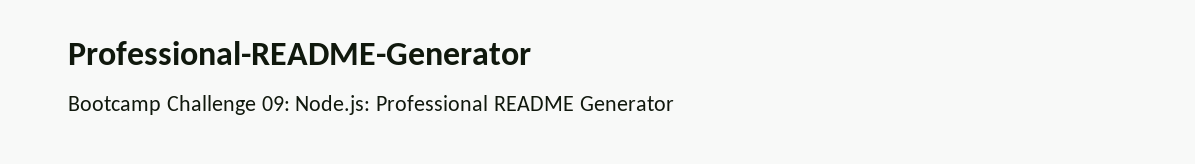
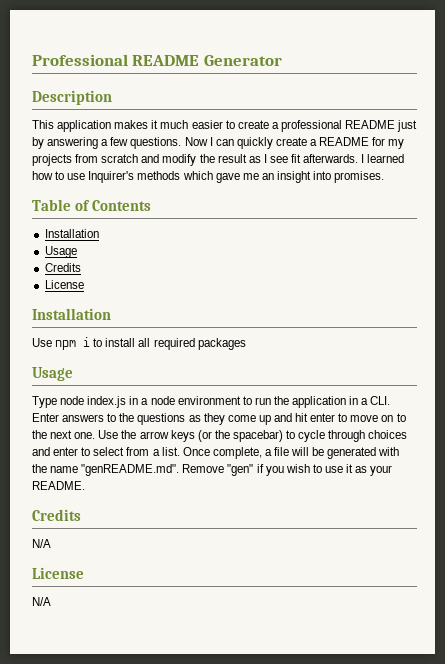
[68,41,531,65] [68,95,674,115] Professional-README-Generator // Bootcamp Challenge 09: Node.js: Professional README Generator -> [32,54,282,66] [32,90,112,105] [32,120,418,132] [32,137,405,149] [32,154,405,166] [32,171,385,183] [32,199,151,211] [44,229,99,238] [44,246,77,258] [44,263,81,272] [44,280,84,289] [32,308,111,320] [32,337,246,350] [32,367,73,381] [32,396,391,408] [32,413,406,425] [32,430,408,442] [32,447,400,459] [32,464,393,476] [32,481,85,490] [32,509,81,521] [32,539,51,548] [32,567,84,579] [32,597,51,606] Professional README Generator // Description // This application makes it much easier to create a professional README just by answering a few questions. Now I can quickly create a README for my projects from scratch and modify the result as I see fit afterwards. I learned how to use Inquirer's methods which gave me an insight into promises. // Table of Contents // Installation // Usage // Credits // License // Installation // Use npm i to install all required packages // Usage // Type node index.js in a node environment to run the application in a CLI. Enter answers to the questions as they come up and hit enter to move on to the next one. Use the arrow keys (or the spacebar) to cycle through choices and enter to select from a list. Once complete, a file will be generated with the name "genREADME.md". Remove "gen" if you wish to use it as your README. // Credits // N/A // License // N/A

